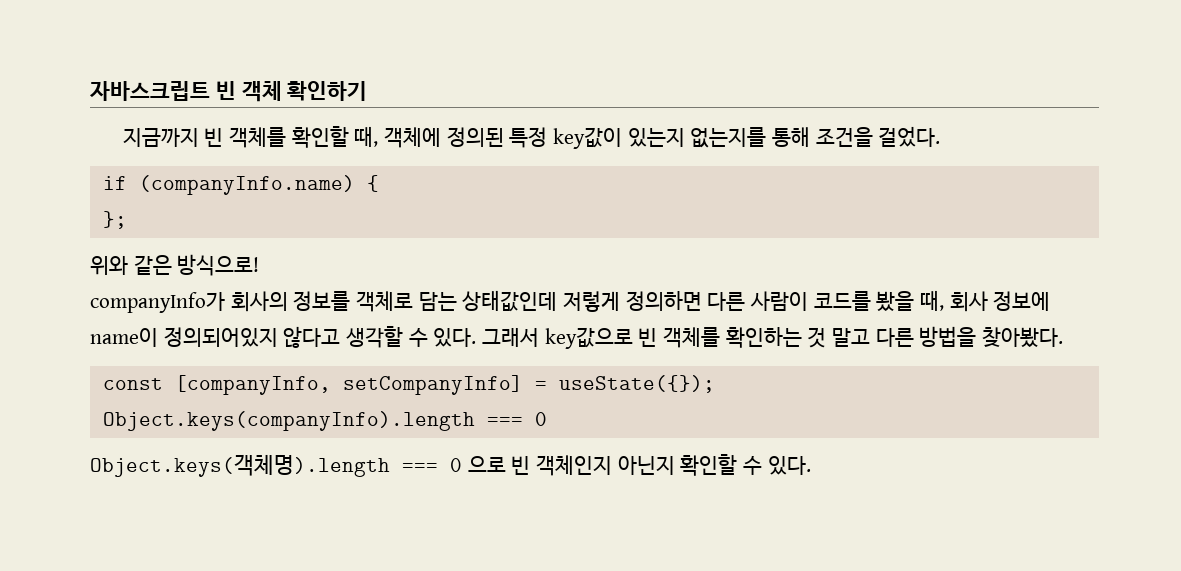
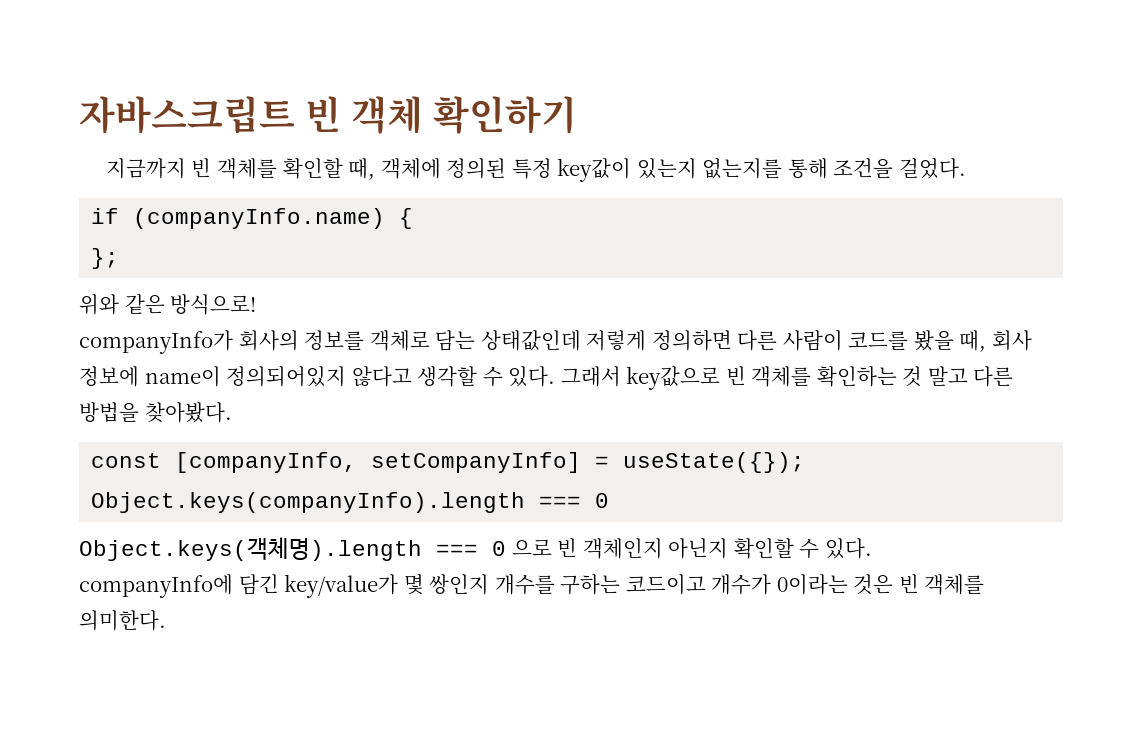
(811, 465) none -> [79,574,985,598] [79,610,166,631] // companyInfo에 담긴 key/value가 몇 쌍인지 개수를 구하는 코드이고 개수가 0이라는 것은 빈 객체를 의미한다.

